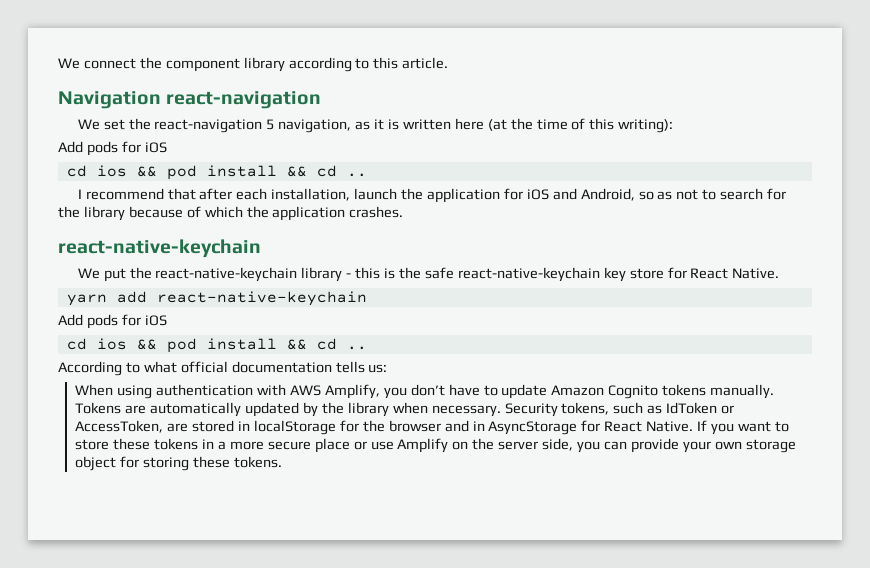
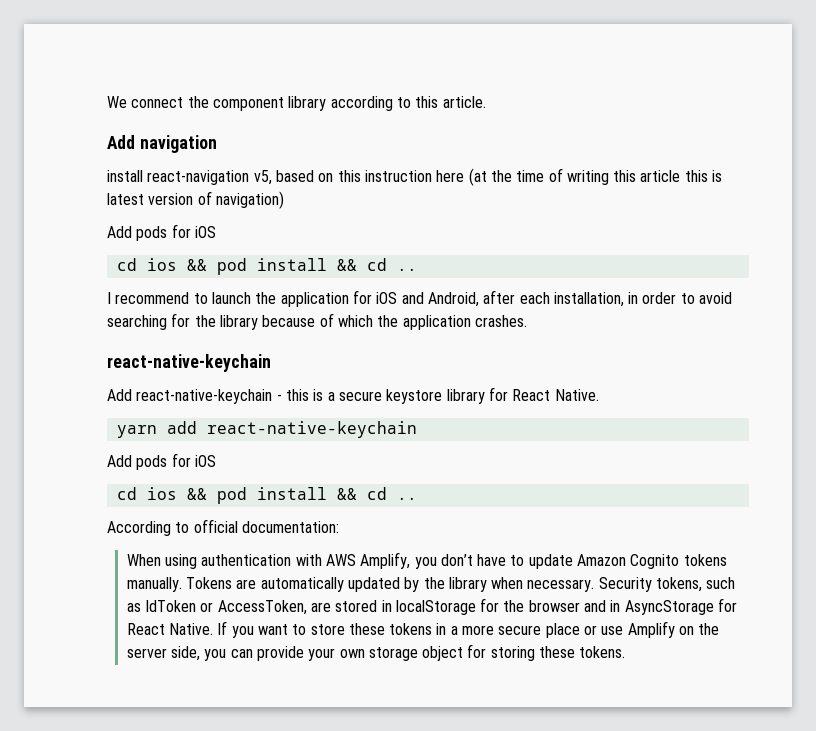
[58,91,322,109] [77,118,451,133] Navigation react-navigation // We set the react-navigation 5 navigation, as it is written -> [107,135,217,153] [107,170,432,185] Add navigation // install react-navigation v5, based on this instruction
[589,118,674,133] this writing): -> [566,170,723,185] [107,191,284,209] writing this article this is latest version of navigation)
[167,188,351,201] that after each installation, -> [193,293,208,304] to
[638,188,764,200] so as not to search -> [483,290,733,307] [107,315,167,330] after each installation, in order to avoid searching
[77,267,664,282] We put the react-native-keychain library - this is the safe react-native-keychain key store -> [107,389,485,404] Add react-native-keychain - this is a secure keystore library
[143,361,388,373] what official documentation tells us: -> [193,519,339,533] official documentation:

